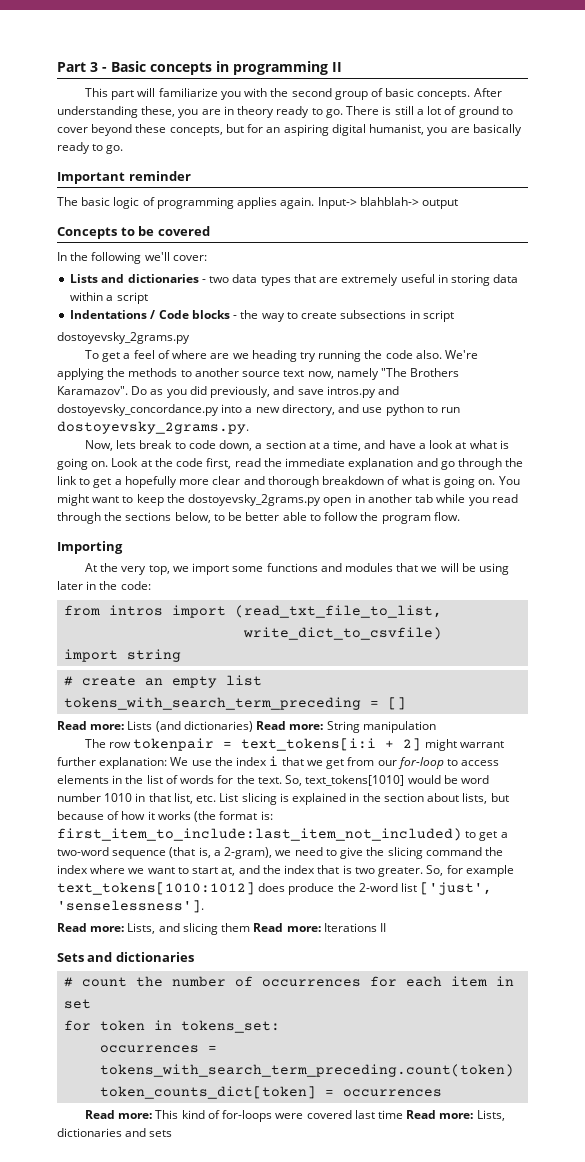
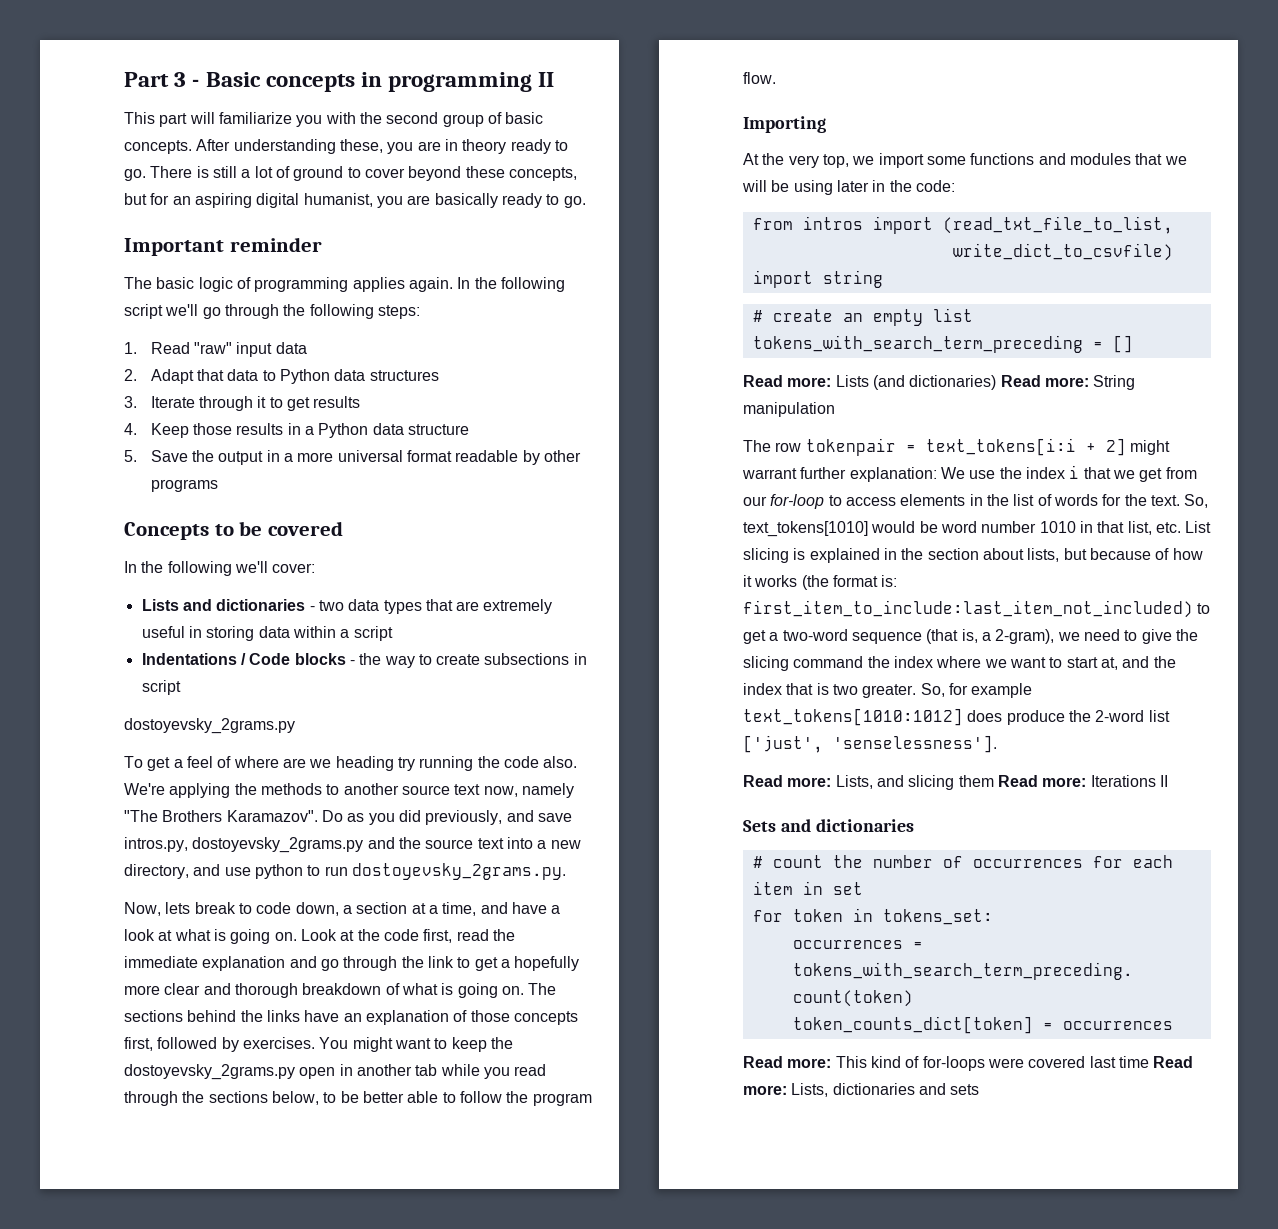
[317,197,459,209] Input-> blahblah-> output -> [457,277,565,292] [124,304,420,319] [124,342,307,357] [124,369,439,384] [124,396,361,411] [124,423,470,438] [124,450,582,465] [150,479,218,492] In the following script we'll go through the following steps: // 1. Read "raw" input data // 2. Adapt that data to Python data structures // 3. Iterate through it to get results // 4. Keep those results in a Python data structure // 5. Save the output in a more universal format readable by other programs
[326,386,400,398] [57,404,219,416] intros.py and dostoyevsky_concordance.py -> [124,837,504,853] intros.py, dostoyevsky_2grams.py and the source text
(496, 482) none -> [528,983,557,995] [124,1010,578,1025] [124,1037,315,1052] The sections behind the links have an explanation of those concepts first, followed by exercises.

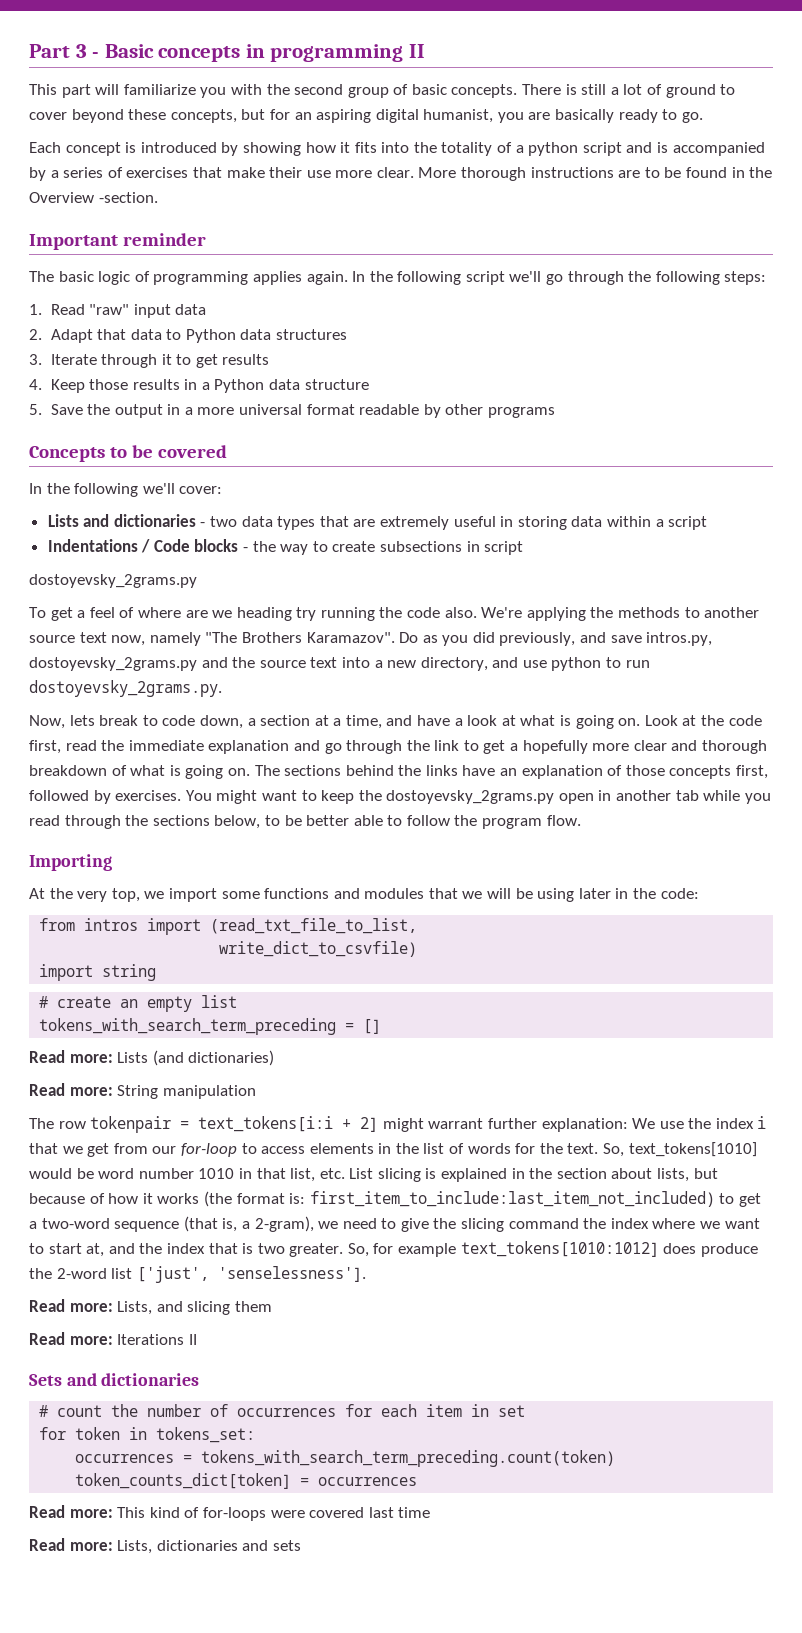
[196,139,568,154] [124,169,146,181] After understanding these, you are in theory ready to go. -> (518, 91) none
(586, 202) none -> [29,142,765,156] [29,167,773,181] [29,192,158,203] // Each concept is introduced by showing how it fits into the totality of a python script and is accompanied by a series of exercises that make their use more clear. More thorough instructions are to be found in the Overview -section.
(997, 382) none -> (275, 1058) //
(994, 781) none -> (272, 1306) //
(1149, 1062) none -> (431, 1512) //

